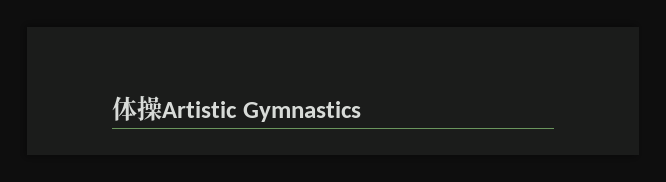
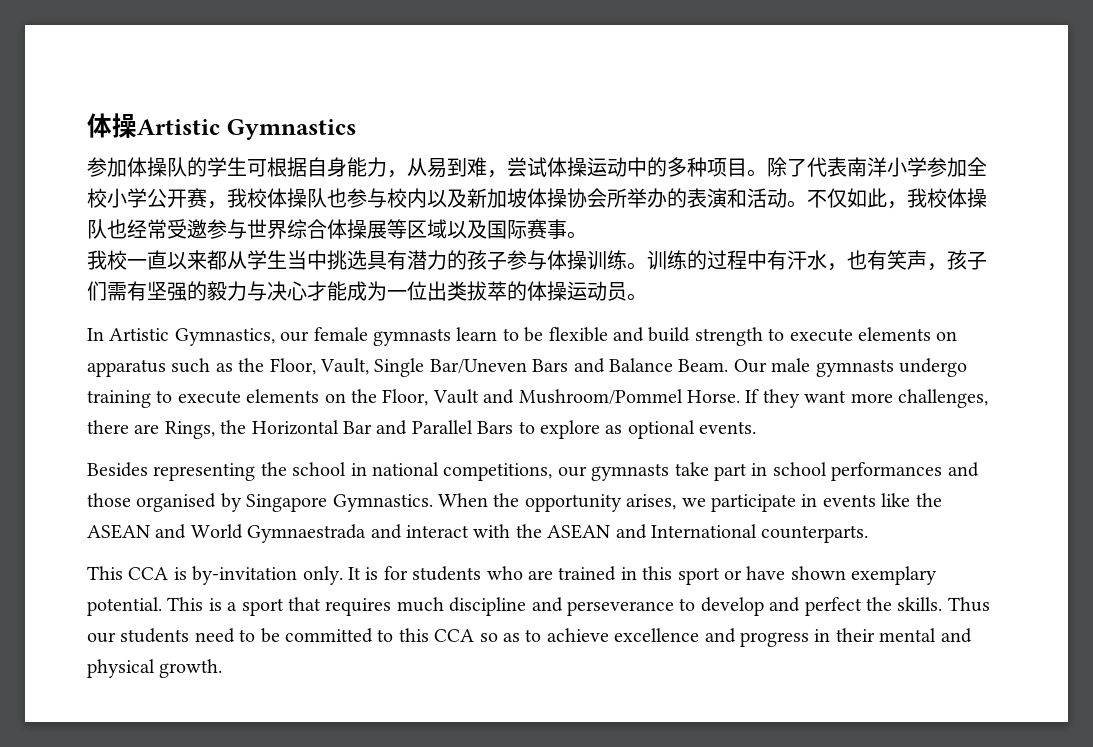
(361, 111) none -> [87,157,987,178] [87,188,987,209] [87,219,587,239] [87,250,987,271] [87,281,647,301] [87,327,958,346] [87,358,967,377] [87,389,988,408] [87,420,757,439] [87,462,979,481] [87,493,942,512] [87,524,869,543] [87,566,938,585] [87,597,990,616] [87,628,972,647] [87,659,223,678] // 参加体操队的学生可根据自身能力，从易到难，尝试体操运动中的多种项目。除了代表南洋小学参加全校小学公开赛，我校体操队也参与校内以及新加坡体操协会所举办的表演和活动。不仅如此，我校体操队也经常受邀参与世界综合体操展等区域以及国际赛事。 // 我校一直以来都从学生当中挑选具有潜力的孩子参与体操训练。训练的过程中有汗水，也有笑声，孩子们需有坚强的毅力与决心才能成为一位出类拔萃的体操运动员。 // In Artistic Gymnastics, our female gymnasts learn to be flexible and build strength to execute elements on apparatus such as the Floor, Vault, Single Bar/Uneven Bars and Balance Beam. Our male gymnasts undergo training to execute elements on the Floor, Vault and Mushroom/Pommel Horse. If they want more challenges, there are Rings, the Horizontal Bar and Parallel Bars to explore as optional events. // Besides representing the school in national competitions, our gymnasts take part in school performances and those organised by Singapore Gymnastics. When the opportunity arises, we participate in events like the ASEAN and World Gymnaestrada and interact with the ASEAN and International counterparts. // This CCA is by-invitation only. It is for students who are trained in this sport or have shown exemplary potential. This is a sport that requires much discipline and perseverance to develop and perfect the skills. Thus our students need to be committed to this CCA so as to achieve excellence and progress in their mental and physical growth.

